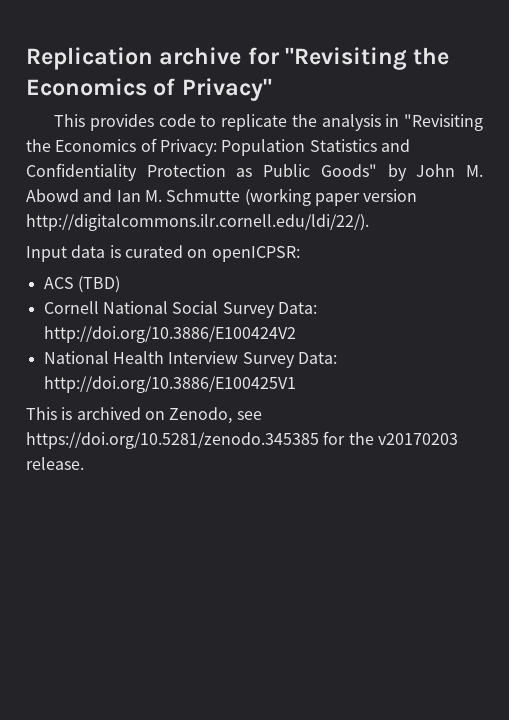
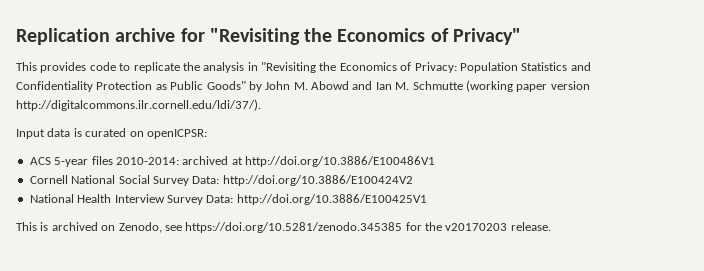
[26,214,369,231] http://digitalcommons.ilr.cornell.edu/ldi/22/). -> [16,99,261,111] http://digitalcommons.ilr.cornell.edu/ldi/37/).
[77,276,120,293] (TBD) -> [54,156,435,167] 5-year files 2010-2014: archived at http://doi.org/10.3886/E100486V1

